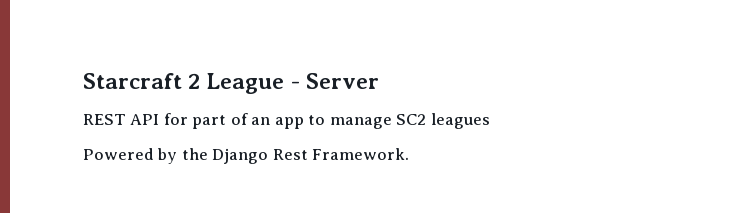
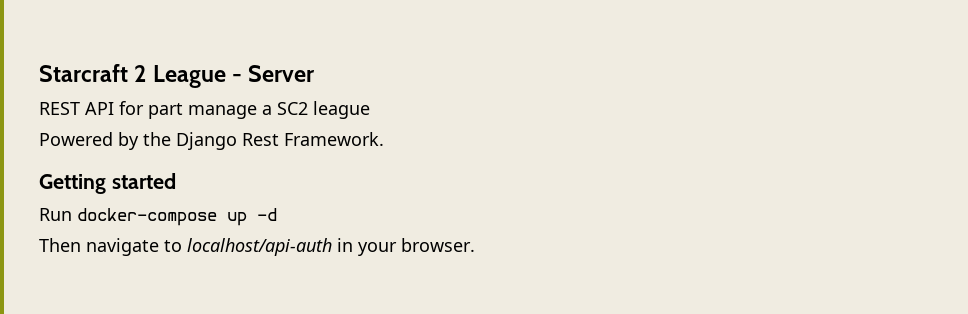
[230,113,490,129] of an app to manage SC2 leagues -> [188,101,370,119] manage a SC2 league
(410, 154) none -> [39,173,176,194] [39,208,277,226] [39,238,475,256] // Getting started // Run docker-compose up -d // Then navigate to localhost/api-auth in your browser.

